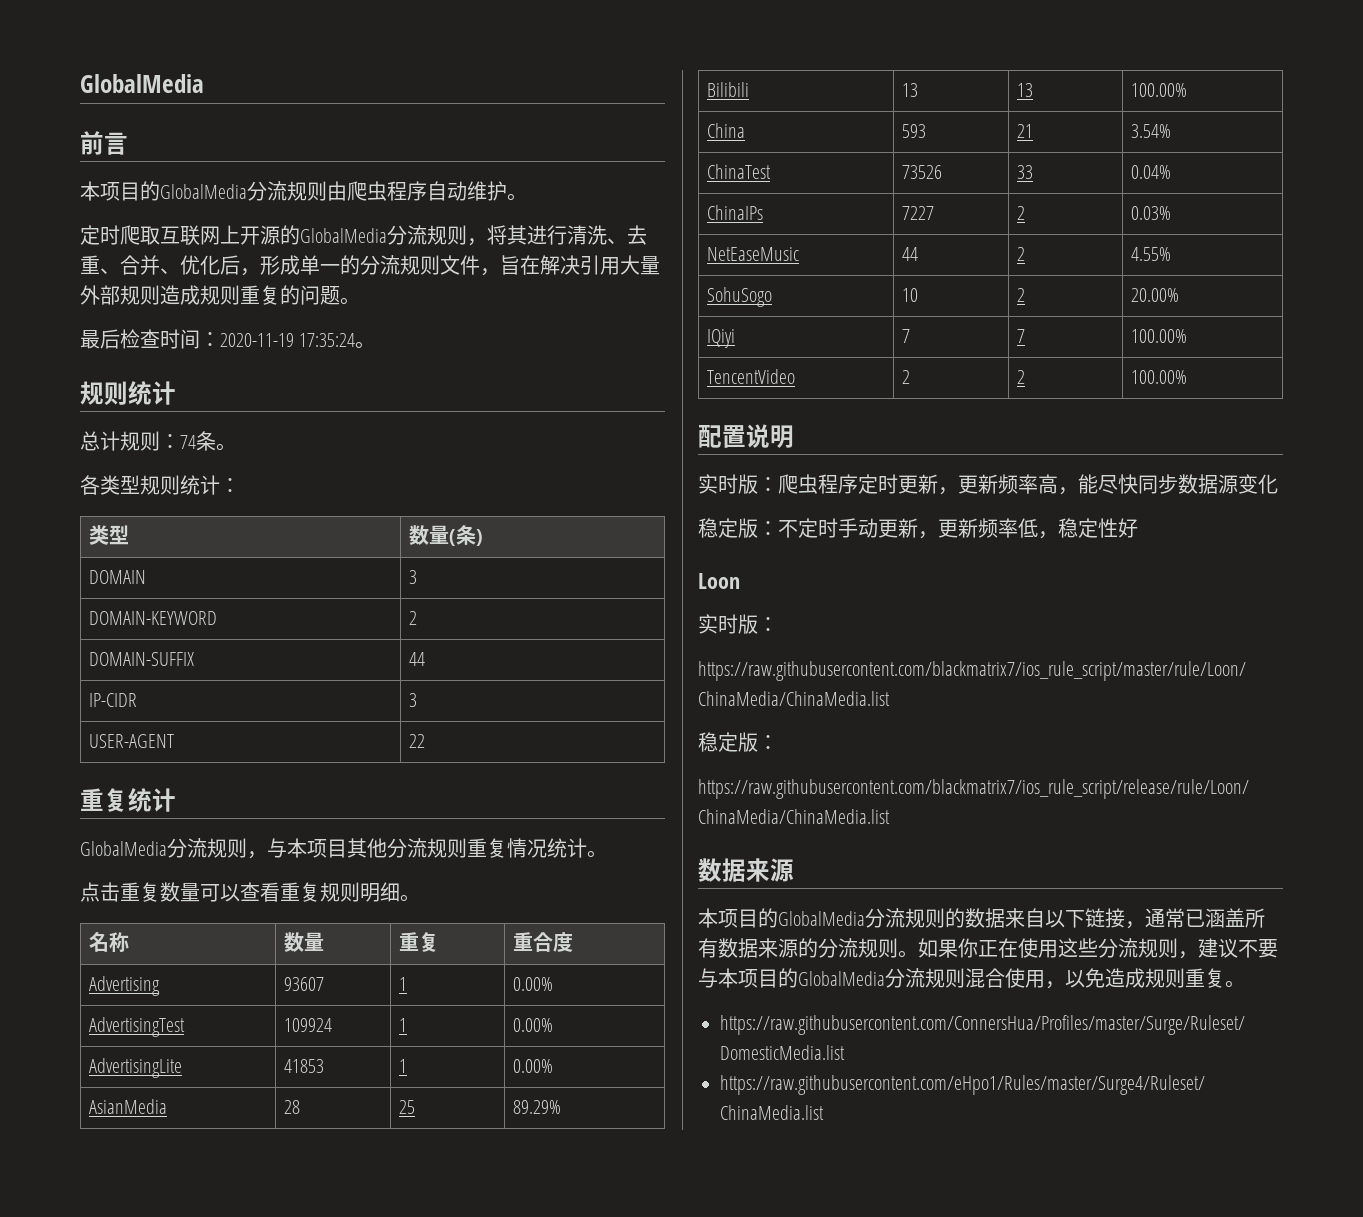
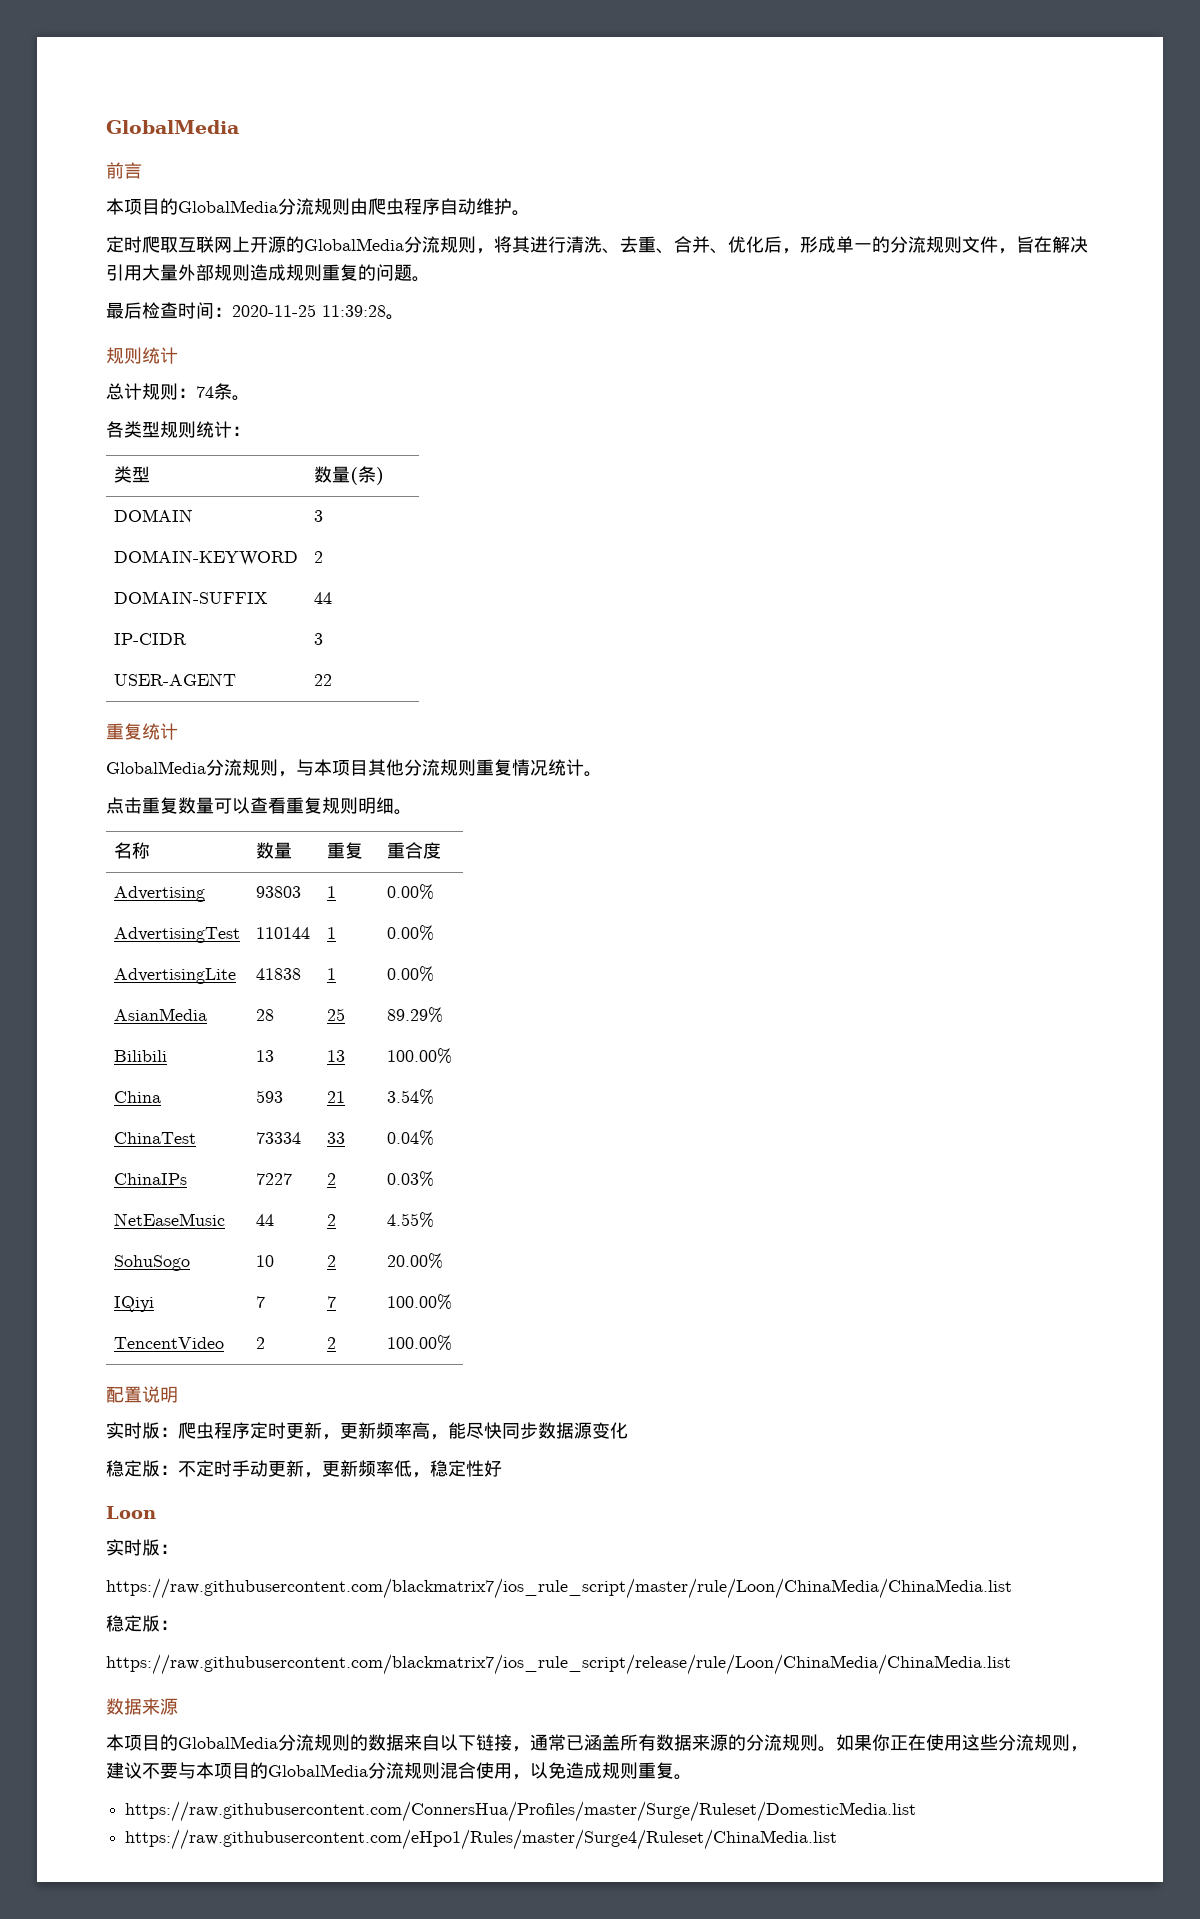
[220,333,356,347] 2020-11-19 17:35:24 -> [232,304,386,317] 2020-11-25 11:39:28
[284,977,325,991] 93607 -> [255,886,301,898] 93803
[284,1018,333,1032] 109924 -> [255,927,310,939] 110144
[284,1059,325,1073] 41853 -> [255,968,301,980] 41838
[902,165,943,179] 73526 -> [255,1132,301,1144] 73334

